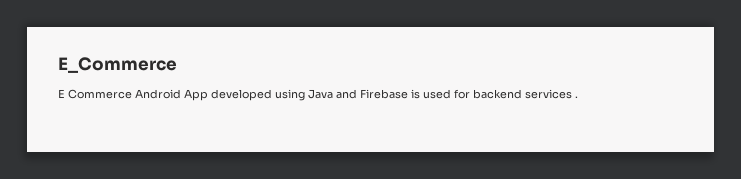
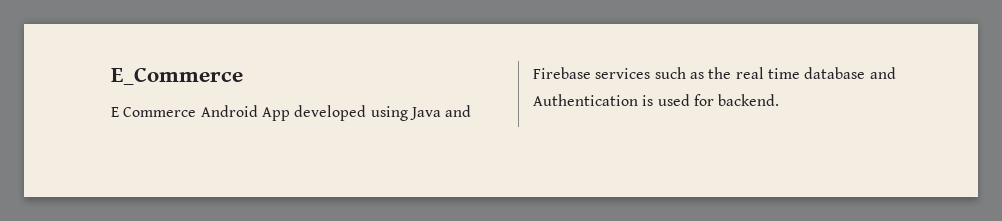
[411,89,578,99] is used for backend services . -> [595,67,896,79] [533,94,780,106] services such as the real time database and Authentication is used for backend.

